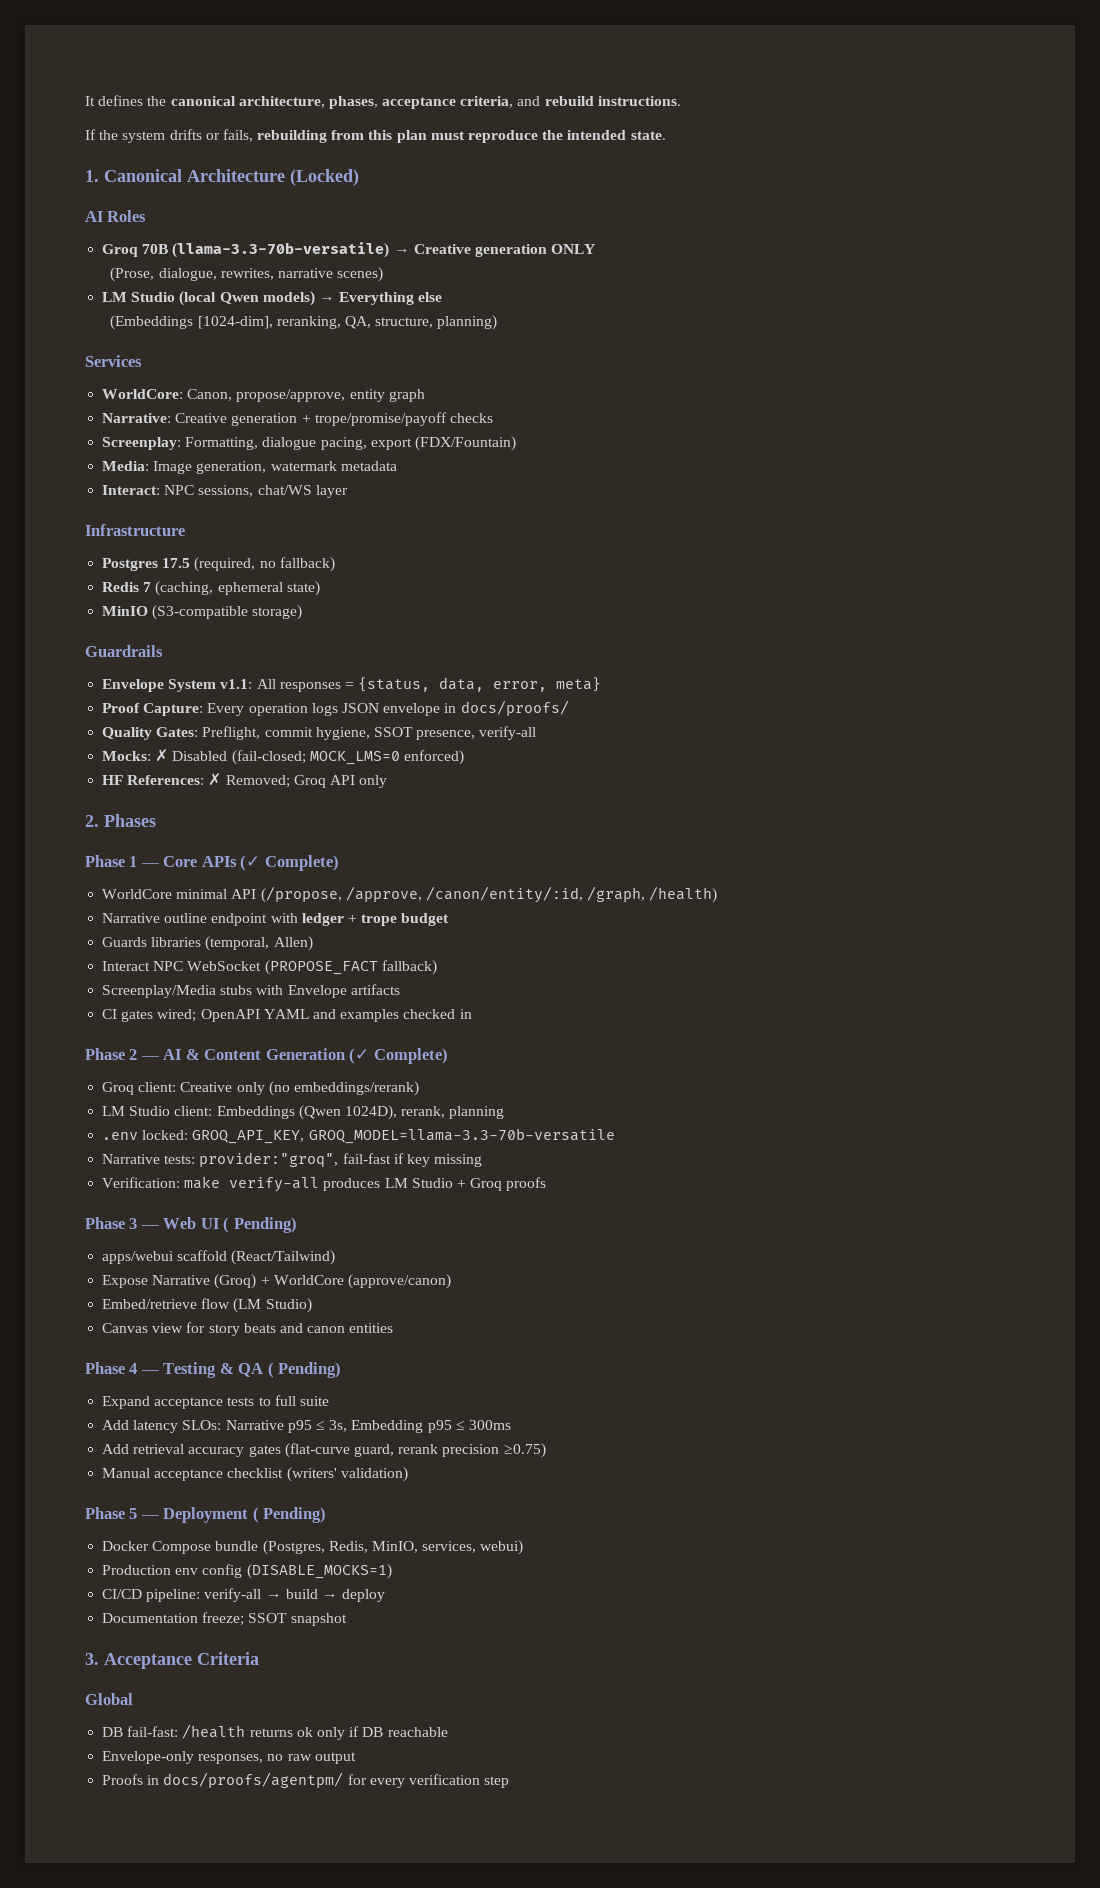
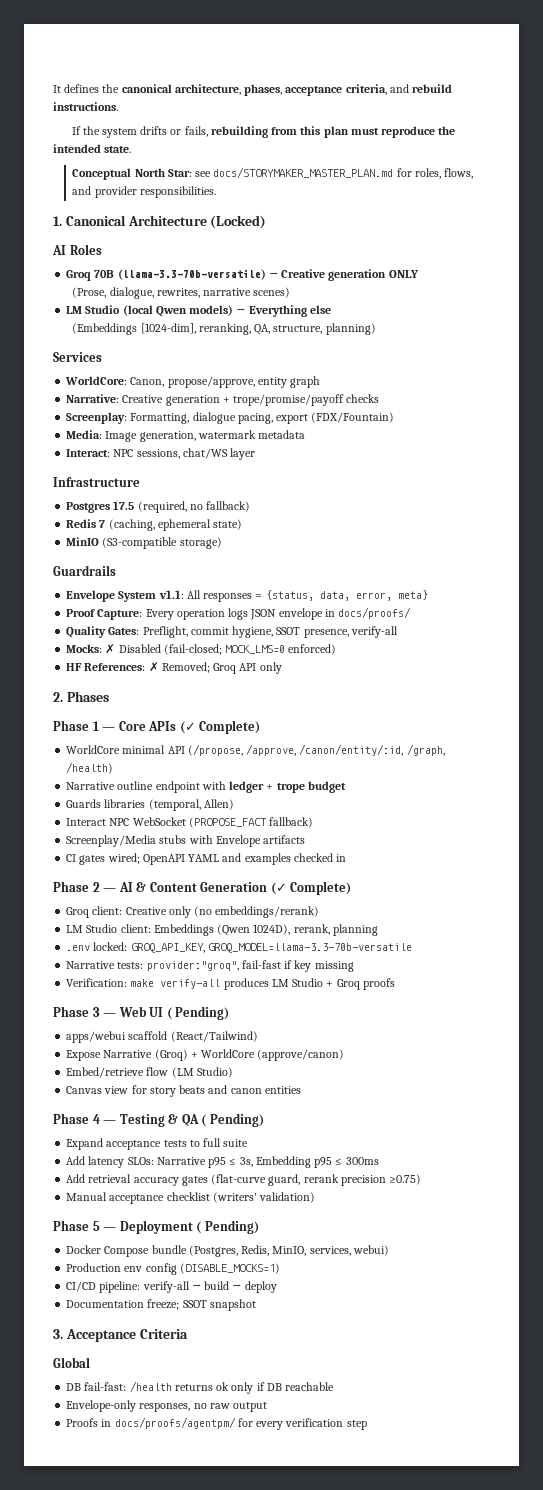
(666, 135) none -> [72,167,474,180] [72,186,216,198] // Conceptual North Star: see docs/STORYMAKER_MASTER_PLAN.md for roles, flows, and provider responsibilities.

